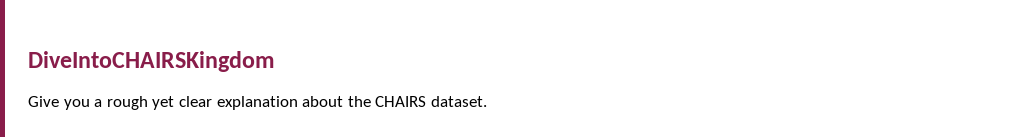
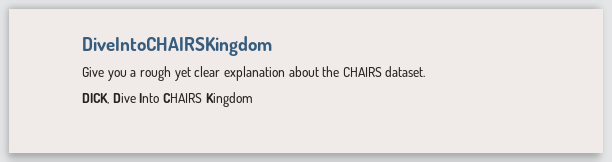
(487, 101) none -> [82,92,253,107] // DICK, Dive Into CHAIRS Kingdom

